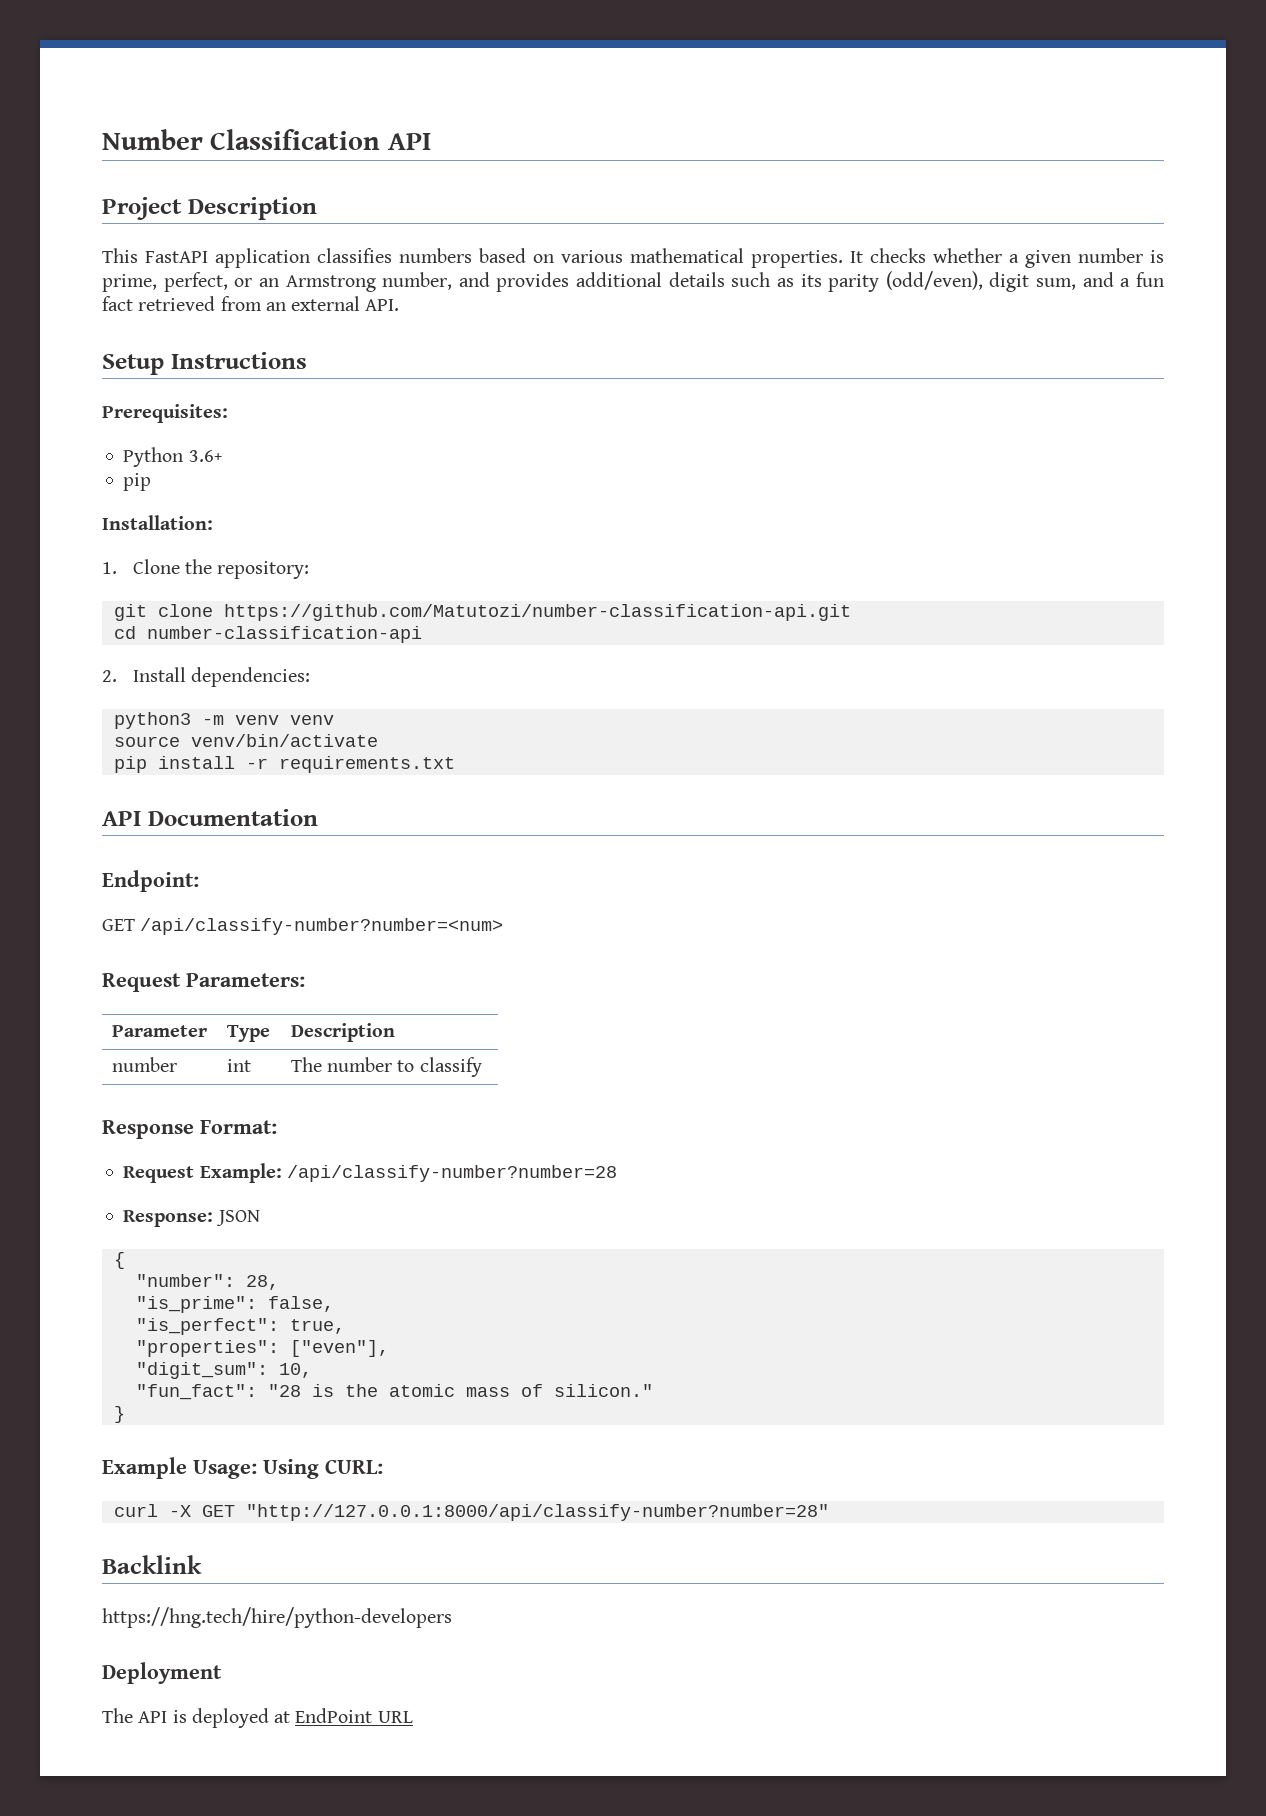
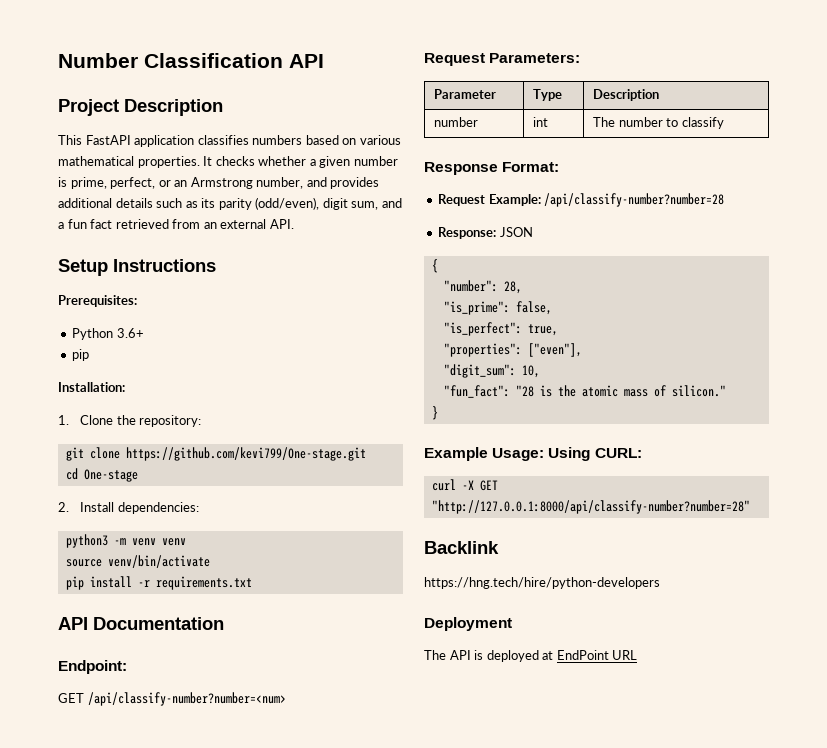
[223,604,851,621] https://github.com/Matutozi/number-classification-api.git -> [125,447,366,461] https://github.com/kevi799/One-stage.git
[146,626,422,643] number-classification-api -> [83,469,138,482] One-stage

